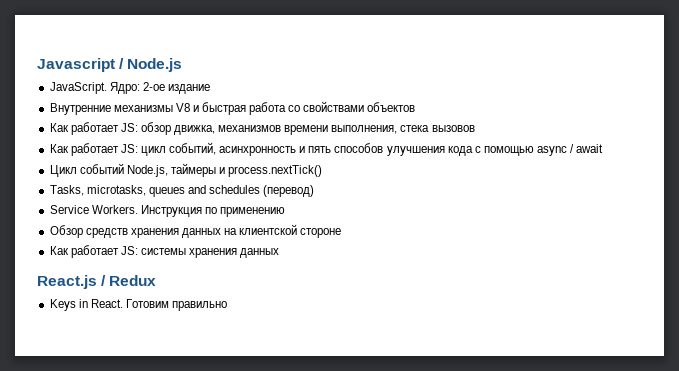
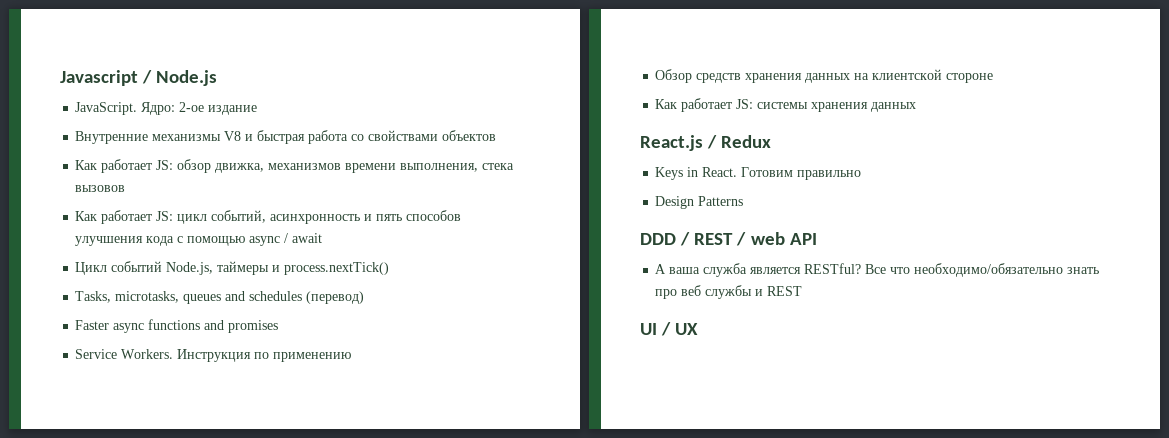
(315, 191) none -> [75,319,279,333] // Faster async functions and promises
(228, 306) none -> [655,196,744,209] [640,232,817,246] [655,263,1100,277] [655,285,803,299] [640,322,699,336] // Design Patterns // DDD / REST / web API // А ваша служба является RESTful? Все что необходимо/обязательно знать про веб службы и REST // UI / UX

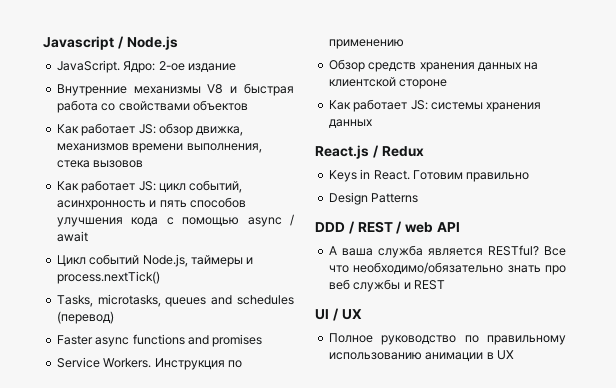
(699, 329) none -> [328,333,566,345] [328,350,514,362] // Полное руководство по правильному использованию анимации в UX

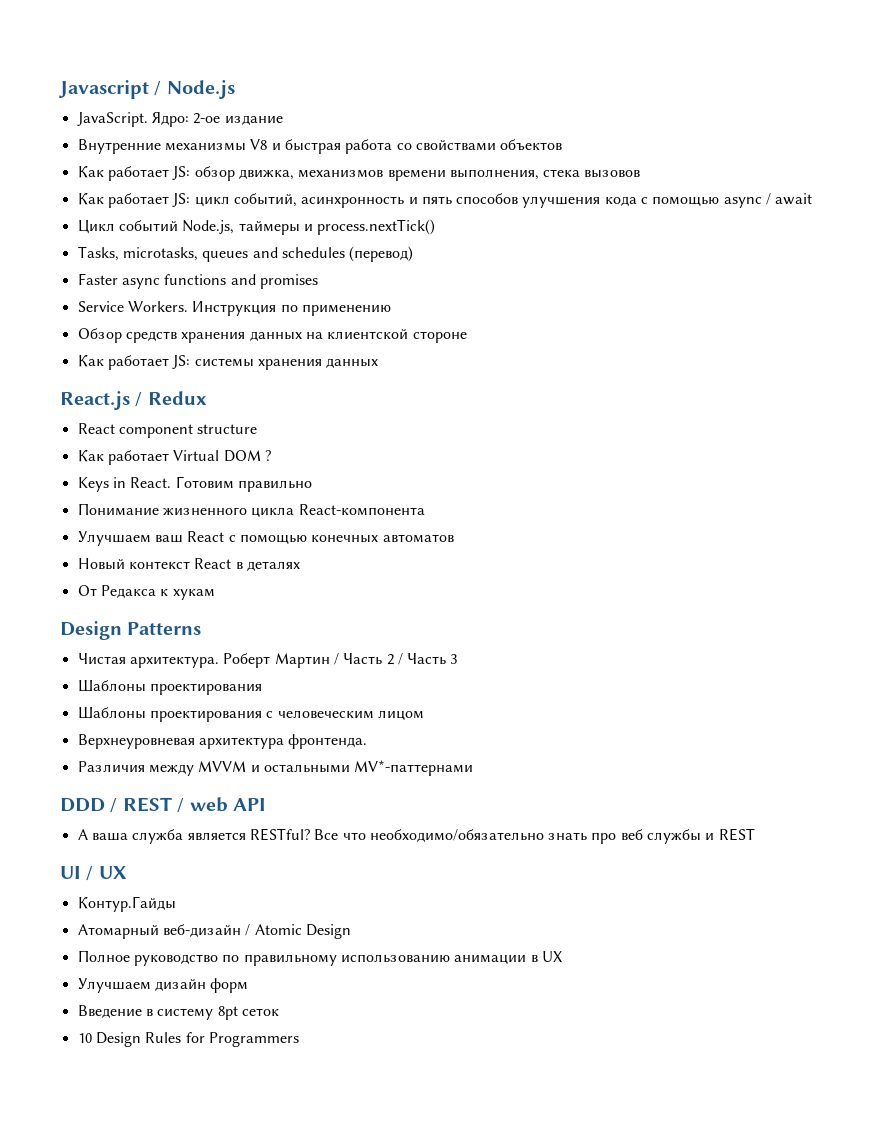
(424, 151) none -> [77,423,258,438] [77,450,271,465] // React component structure // Как работает Virtual DOM ?
[328,192,419,205] Design Patterns -> [77,503,425,518] [77,531,454,546] [77,558,300,572] [77,585,215,600] [60,621,202,640] [77,653,458,668] [77,680,262,695] [77,707,424,722] [77,734,368,749] [77,760,474,776] Понимание жизненного цикла React-компонента // Улучшаем ваш React с помощью конечных автоматов // Новый контекст React в деталях // От Редакса к хукам // Design Patterns // Чистая архитектура. Роберт Мартин / Часть 2 / Часть 3 // Шаблоны проектирования // Шаблоны проектирования с человеческим лицом // Верхнеуровневая архитектура фронтенда. // Различия между MVVM и остальными MV*-паттернами
(362, 314) none -> [77,896,176,912] [77,924,351,939] // Контур.Гайды // Атомарный веб-дизайн / Atomic Design
(514, 355) none -> [77,978,249,993] [77,1005,279,1020] [77,1032,299,1047] // Улучшаем дизайн форм // Введение в систему 8pt сеток // 10 Design Rules for Programmers

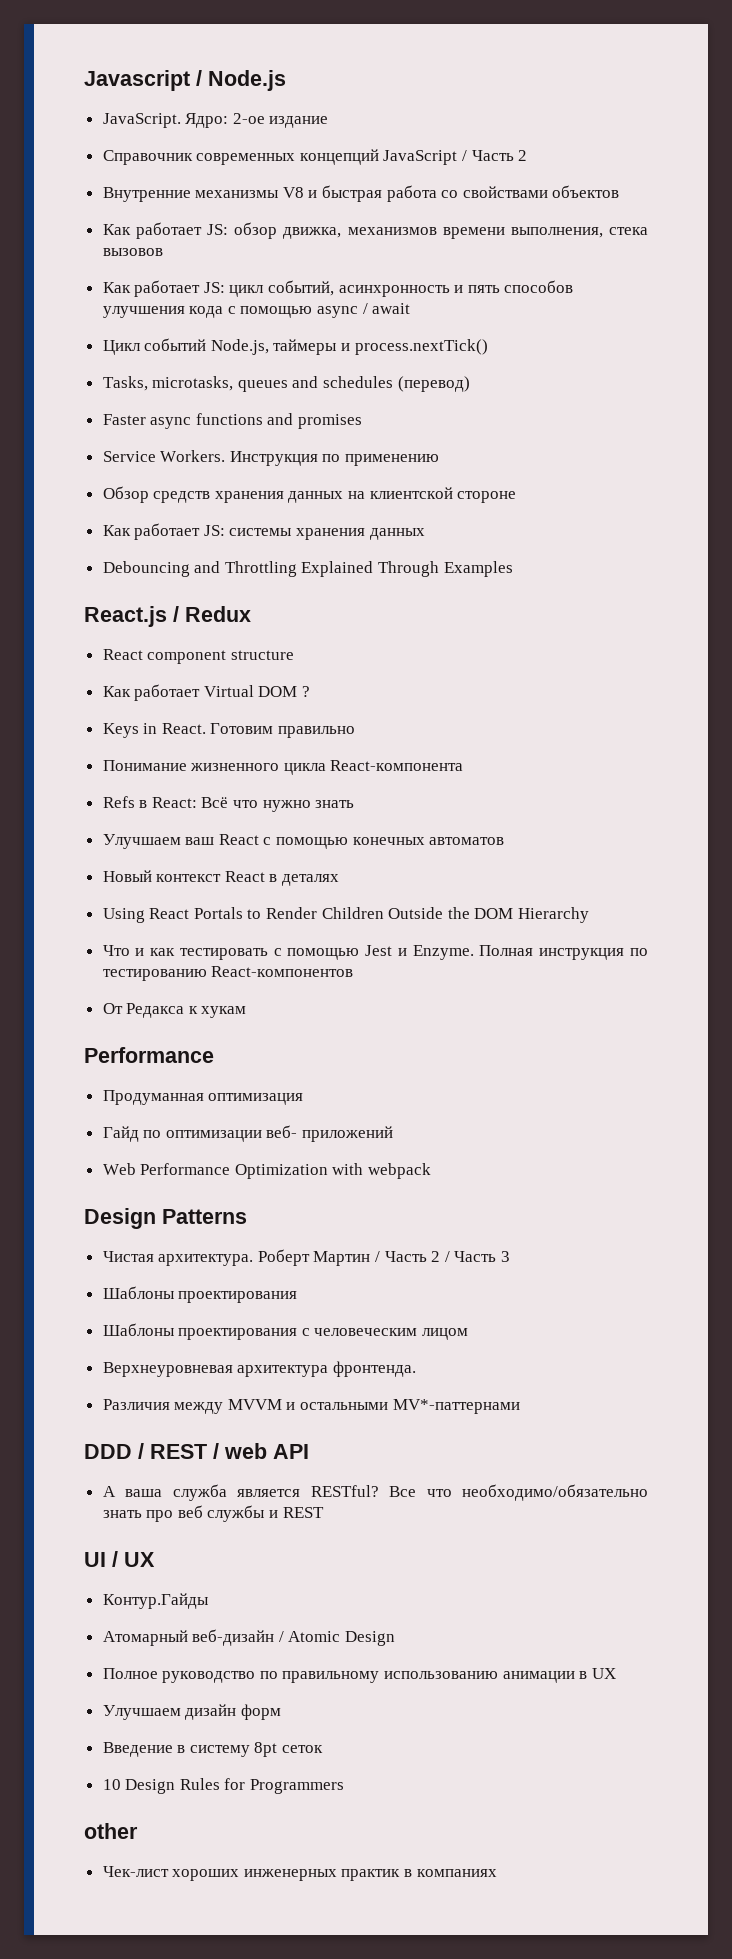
(283, 120) none -> [102,149,528,165] // Справочник современных концепций JavaScript / Часть 2
(379, 363) none -> [102,561,513,577] // Debouncing and Throttling Explained Through Examples
(425, 510) none -> [102,796,355,812] // Refs в React: Всё что нужно знать
[77,585,215,600] От Редакса к хукам -> [102,907,590,923] [102,945,648,960] [102,966,354,981] [102,1003,247,1018] [84,1047,214,1063] [102,1090,304,1105] [102,1125,394,1142] [102,1163,432,1179] Using React Portals to Render Children Outside the DOM Hierarchy // Что и как тестировать с помощью Jest и Enzyme. Полная инструкция по тестированию React-компонентов // От Редакса к хукам // Performance // Продуманная оптимизация // Гайд по оптимизации веб- приложений // Web Performance Optimization with webpack
(299, 1039) none -> [84,1823,138,1839] [102,1866,497,1881] // other // Чек-лист хороших инженерных практик в компаниях

